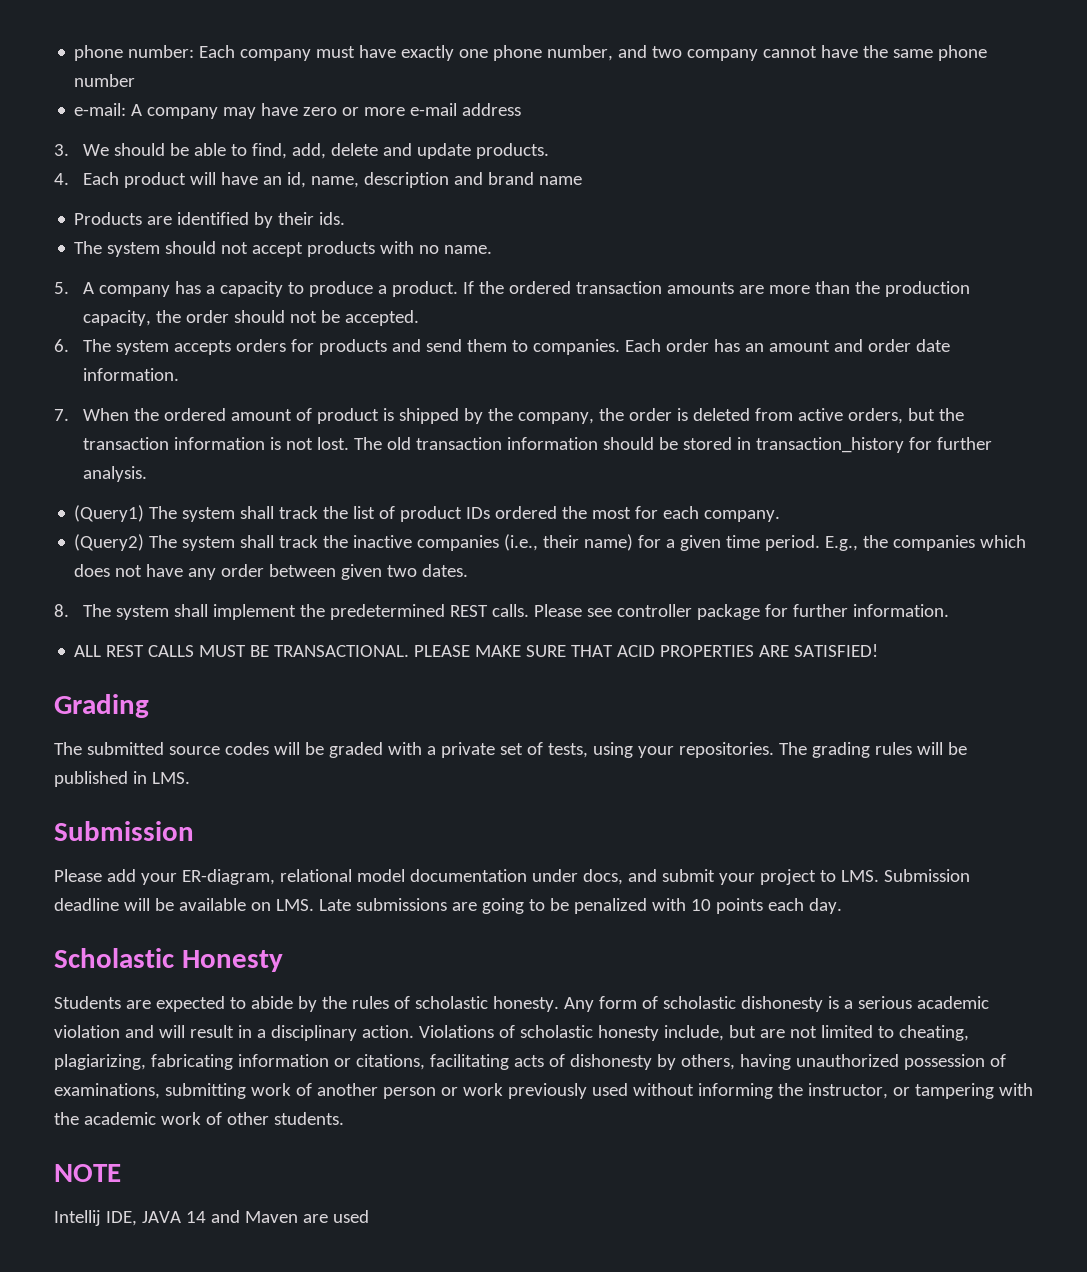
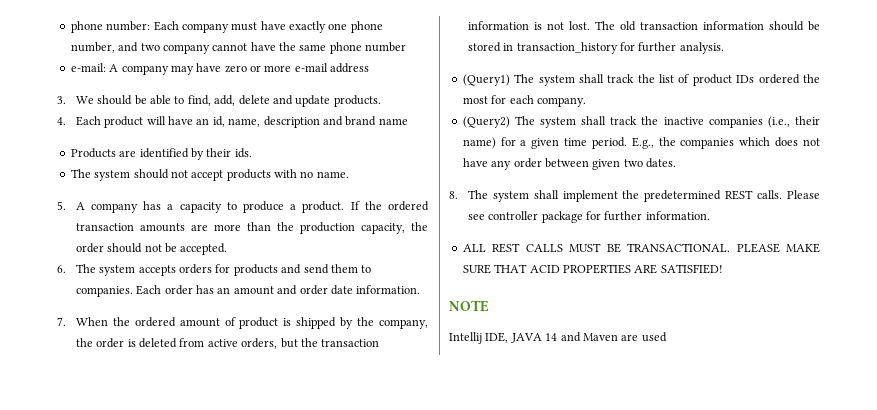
[54,694,149,718] [54,742,967,758] [54,771,190,787] [54,821,194,841] [54,869,970,885] [54,898,842,914] [54,948,283,972] [54,996,989,1012] [54,1025,969,1041] [54,1054,1006,1070] [54,1083,1033,1099] [54,1112,344,1125] // Grading // The submitted source codes will be graded with a private set of tests, using your repositories. The grading rules will be published in LMS. // Submission // Please add your ER-diagram, relational model documentation under docs, and submit your project to LMS. Submission deadline will be available on LMS. Late submissions are going to be penalized with 10 points each day. // Scholastic Honesty // Students are expected to abide by the rules of scholastic honesty. Any form of scholastic dishonesty is a serious academic violation and will result in a disciplinary action. Violations of scholastic honesty include, but are not limited to cheating, plagiarizing, fabricating information or citations, facilitating acts of dishonesty by others, having unauthorized possession of examinations, submitting work of another person or work previously used without informing the instructor, or tampering with the academic work of other students. -> (723, 269) none

